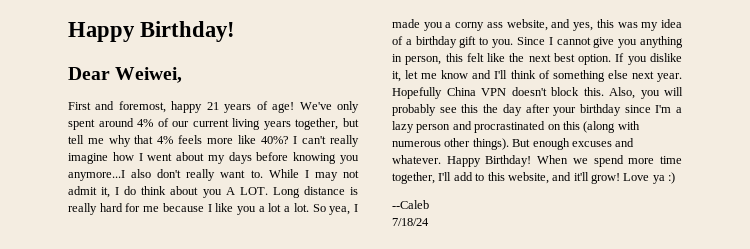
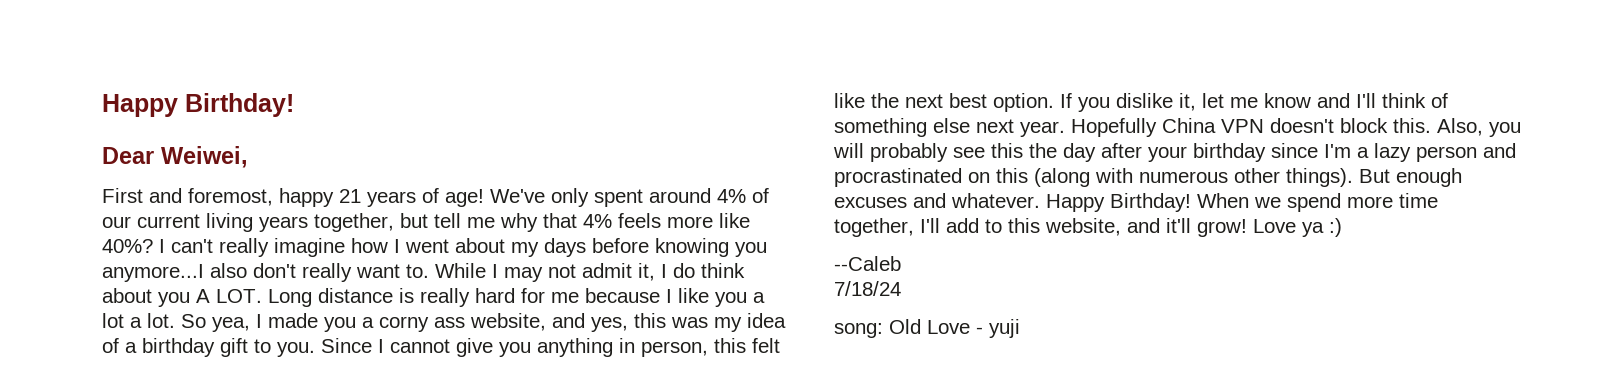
(429, 222) none -> [834,319,1020,338] // song: Old Love - yuji

